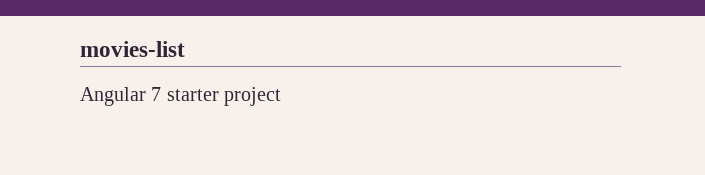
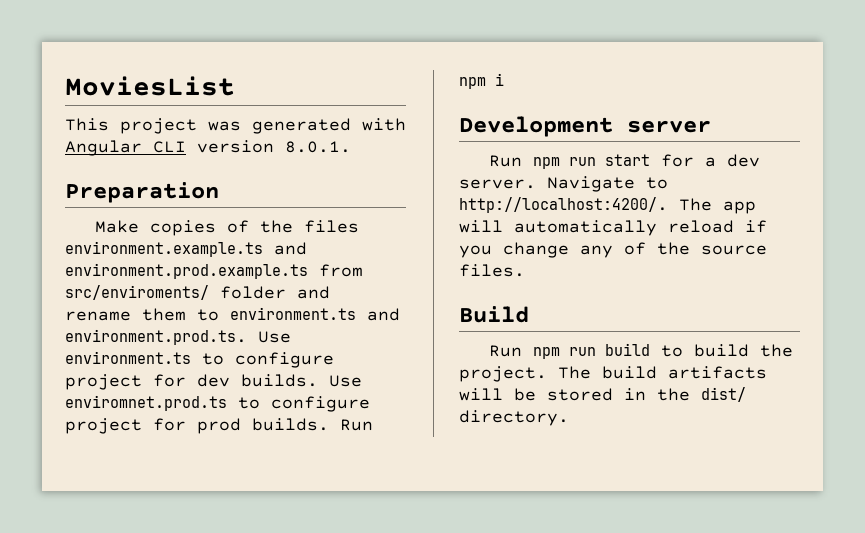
[80,41,185,57] [80,87,282,106] movies-list // Angular 7 starter project -> [65,76,235,96] [65,118,406,134] [65,140,351,156] [65,182,219,203] [95,220,360,236] [65,241,307,257] [65,263,363,279] [65,285,330,300] [65,307,400,321] [65,329,291,345] [65,351,334,368] [65,374,362,390] [65,395,370,412] [65,418,373,434] [459,73,504,89] [459,116,711,137] [489,154,761,169] [459,176,668,192] [459,197,756,214] [459,220,767,236] [459,242,767,258] [459,264,525,277] [459,306,529,323] [489,343,794,359] [459,366,767,382] [459,387,746,402] [459,410,569,426] MoviesList // This project was generated with Angular CLI version 8.0.1. // Preparation // Make copies of the files environment.example.ts and environment.prod.example.ts from src/enviroments/ folder and rename them to environment.ts and environment.prod.ts. Use environment.ts to configure project for dev builds. Use enviromnet.prod.ts to configure project for prod builds. Run npm i // Development server // Run npm run start for a dev server. Navigate to http://localhost:4200/. The app will automatically reload if you change any of the source files. // Build // Run npm run build to build the project. The build artifacts will be stored in the dist/ directory.

